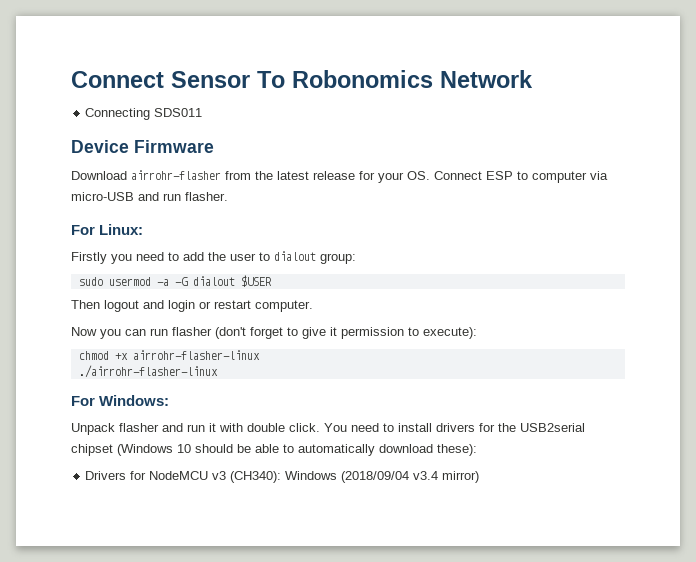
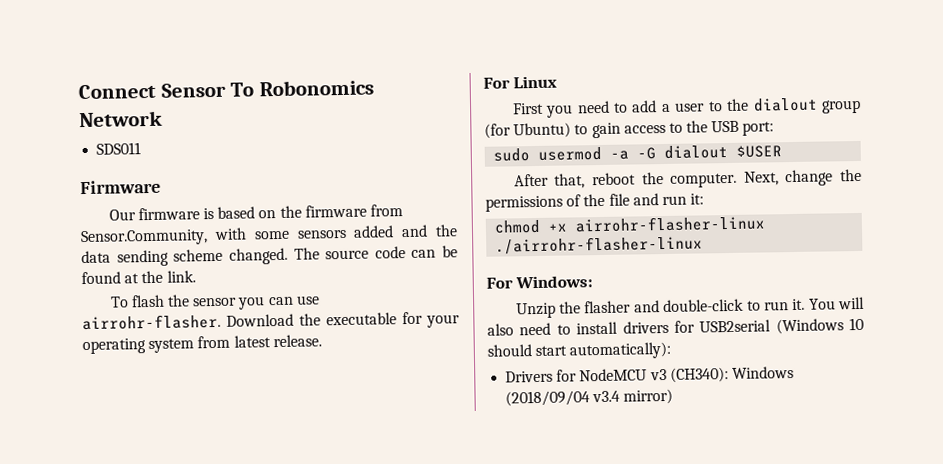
[85,108,151,120] Connecting -> (163, 119) none
[71,140,129,153] Device -> (142, 148) none
[71,170,608,183] [71,192,228,201] [71,224,144,235] [71,252,107,264] Download airrohr-flasher from the latest release for your OS. Connect ESP to computer via micro-USB and run flasher. // For Linux: // Firstly -> [108,204,403,221] [80,224,458,247] [81,245,458,267] [81,270,196,285] [109,294,320,310] [82,311,460,331] [82,334,322,355] [483,75,558,89] [512,102,544,115] Our firmware is based on the firmware from Sensor.Community, with some sensors added and the data sending scheme changed. The source code can be found at the link. // To flash the sensor you can use airrohr-flasher. Download the executable for your operating system from latest release. // For Linux // First
[208,252,226,261] the -> [661,103,671,113] a
[274,251,356,264] dialout group: -> [726,97,861,114] [484,120,775,139] the dialout group (for Ubuntu) to gain access to the USB port:
[71,300,313,312] [71,327,477,339] Then logout and login or restart computer. // Now you can run flasher (don't forget to give it permission to execute): -> [513,168,862,189] [485,193,705,212] After that, reboot the computer. Next, change the permissions of the file and run it:
[71,423,347,435] Unpack flasher and run it with double click. You -> [515,296,865,319] [487,323,514,336] Unzip the flasher and double-click to run it. You will also
[498,423,585,432] [71,444,477,456] the USB2serial chipset (Windows 10 should be able to automatically download these): -> [699,317,864,335] [487,341,672,360] USB2serial (Windows 10 should start automatically):

